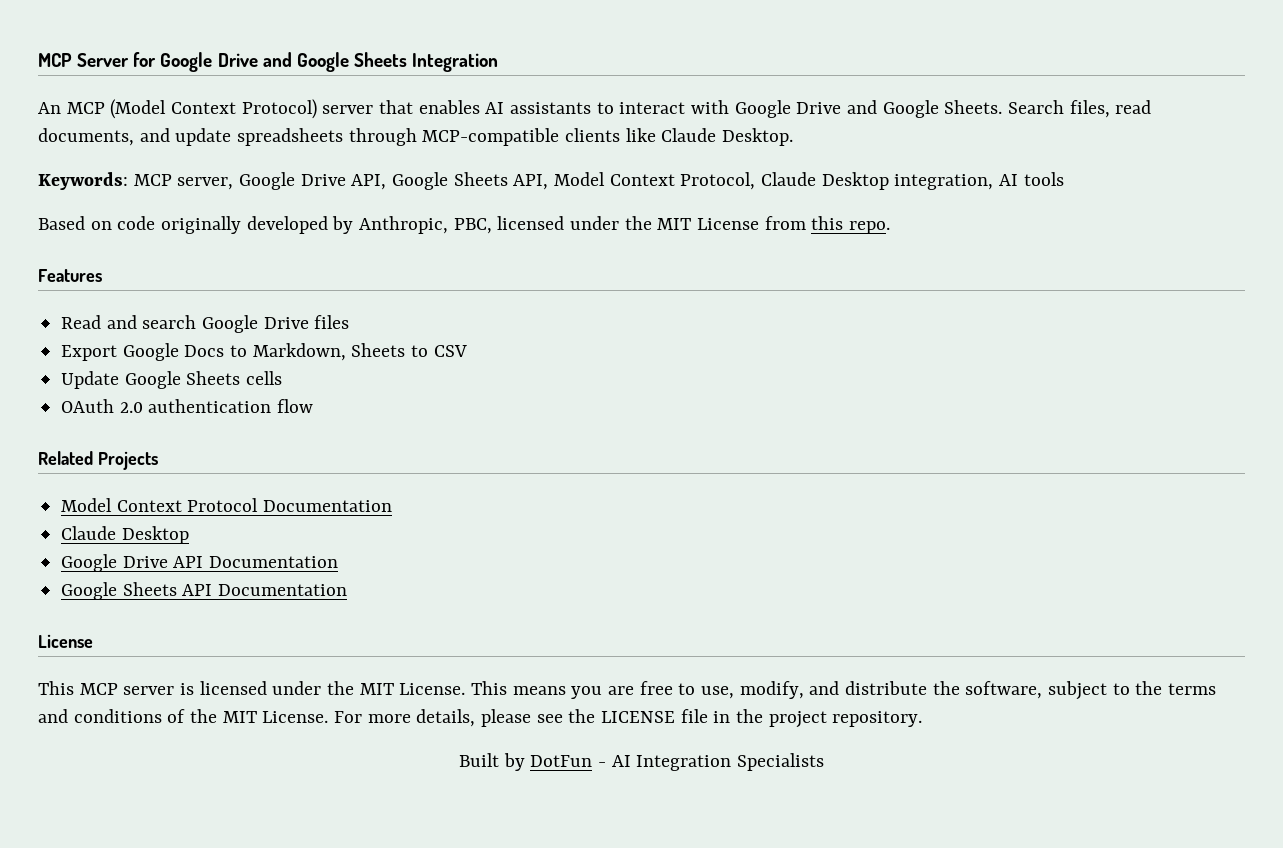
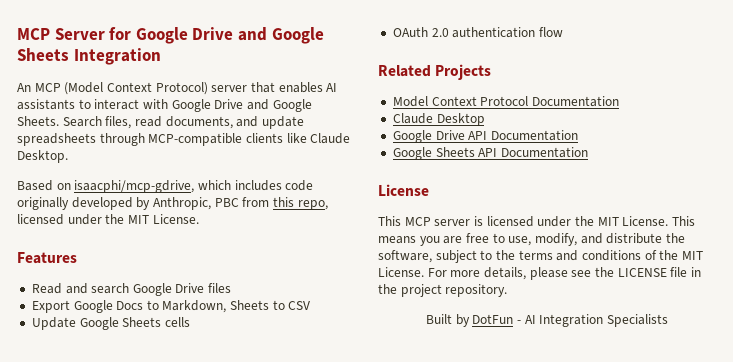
[38,172,1064,190] // Keywords: MCP server, Google Drive API, Google Sheets API, Model Context Protocol, Claude Desktop integration, AI tools -> (68, 156) none
(112, 225) none -> [74,180,282,193] isaacphi/mcp-gdrive, which includes
[453,216,891,234] PBC, licensed under the MIT License from this repo. -> [214,197,328,210] [17,214,199,225] PBC from this repo, licensed under the MIT License.

